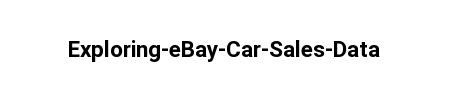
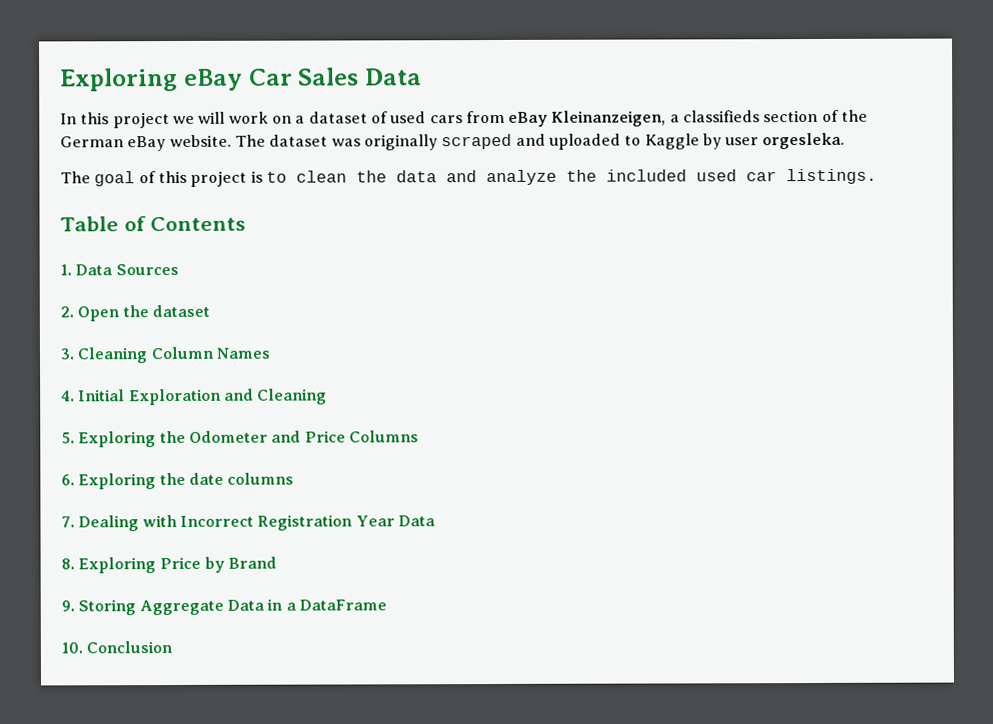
[68,40,380,62] Exploring-eBay-Car-Sales-Data -> [60,67,422,92] [60,109,869,129] [60,132,846,152] [60,168,877,187] [60,216,246,232] [60,263,179,276] [60,304,210,322] [60,346,270,364] [61,388,328,406] [61,430,419,448] [61,472,295,490] [61,514,436,532] [61,556,278,574] [61,598,387,616] [61,641,174,654] Exploring eBay Car Sales Data // In this project we will work on a dataset of used cars from eBay Kleinanzeigen, a classifieds section of the German eBay website. The dataset was originally scraped and uploaded to Kaggle by user orgesleka. // The goal of this project is to clean the data and analyze the included used car listings. // Table of Contents // 1. Data Sources // 2. Open the dataset // 3. Cleaning Column Names // 4. Initial Exploration and Cleaning // 5. Exploring the Odometer and Price Columns // 6. Exploring the date columns // 7. Dealing with Incorrect Registration Year Data // 8. Exploring Price by Brand // 9. Storing Aggregate Data in a DataFrame // 10. Conclusion

